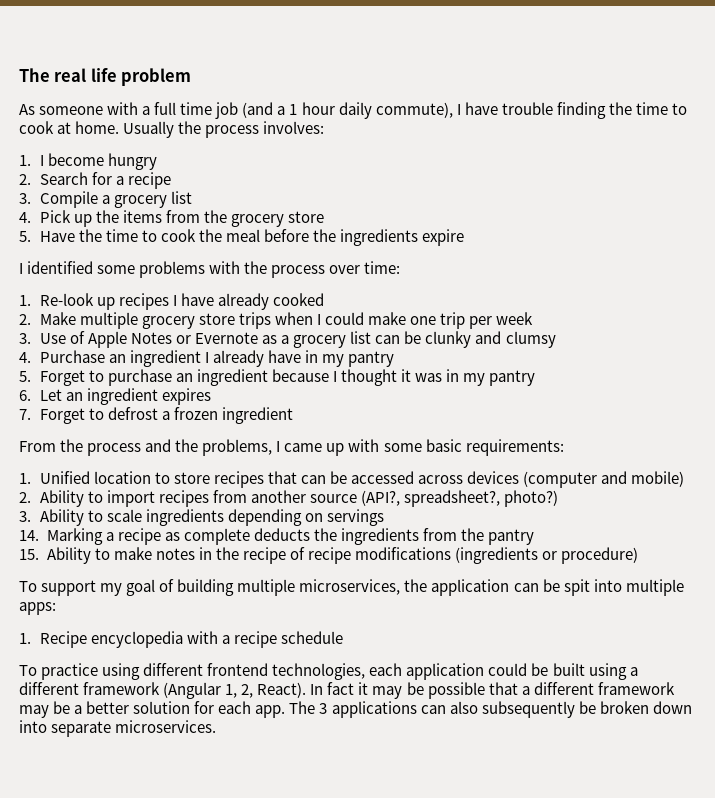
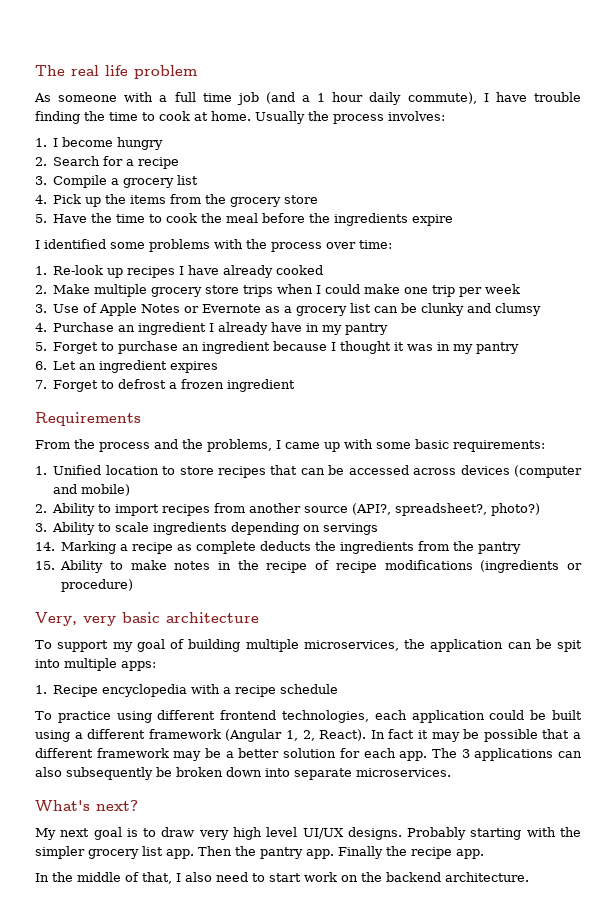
(294, 415) none -> [35,412,141,426] // Requirements
(639, 555) none -> [35,612,259,626] // Very, very basic architecture
(217, 726) none -> [35,800,138,812] [35,827,581,840] [35,846,484,859] [35,872,529,884] // What's next? // My next goal is to draw very high level UI/UX designs. Probably starting with the simpler grocery list app. Then the pantry app. Finally the recipe app. // In the middle of that, I also need to start work on the backend architecture.

